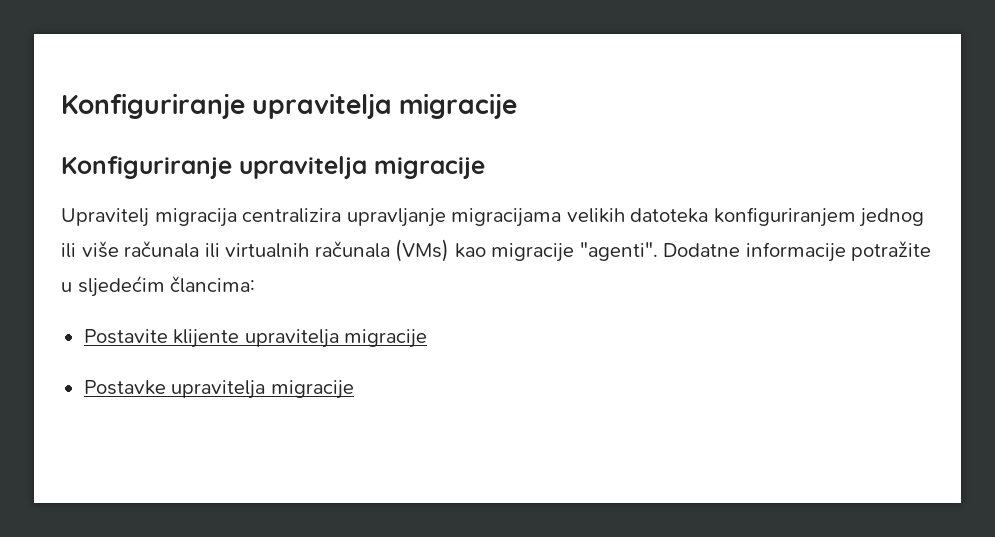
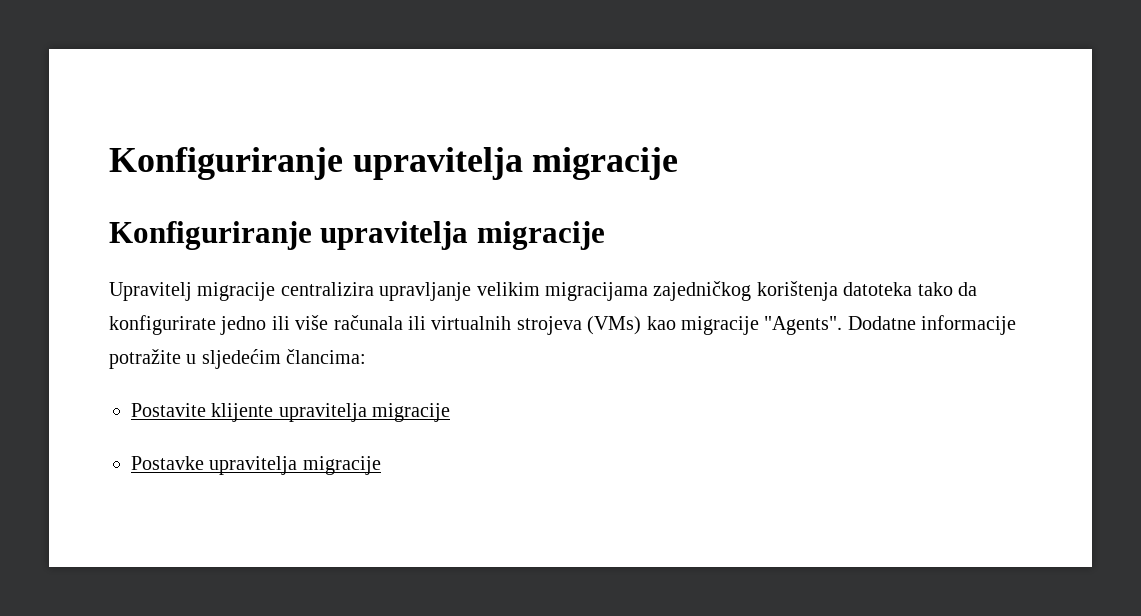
[154,208,237,227] migracija -> [197,282,276,301] migracije
[451,207,925,227] migracijama velikih datoteka konfiguriranjem jednog -> [476,281,977,301] [109,315,267,335] velikim migracijama zajedničkog korištenja datoteka tako da konfigurirate jedno
[314,241,390,258] računala -> [516,316,582,335] strojeva
[579,242,658,261] "agenti". -> [764,316,843,335] "Agents".

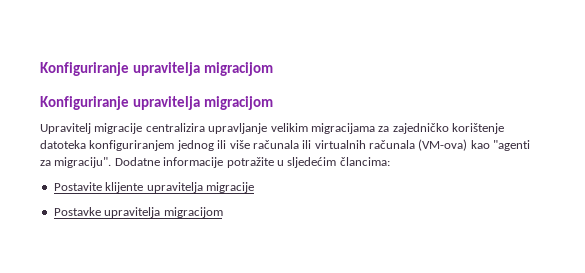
[109,147,679,180] [109,221,605,250] Konfiguriranje upravitelja migracije // Konfiguriranje upravitelja migracije -> [40,62,274,76] [40,96,273,110] Konfiguriranje upravitelja migracijom // Konfiguriranje upravitelja migracijom
[653,281,977,301] [109,315,267,335] zajedničkog korištenja datoteka tako da konfigurirate jedno -> [378,123,504,134] [40,140,214,151] za zajedničko korištenje datoteka konfiguriranjem jednog
[516,316,843,335] strojeva (VMs) kao migracije "Agents". -> [369,139,531,151] [40,157,112,168] računala (VM-ova) kao "agenti za migraciju".
[302,456,381,475] migracije -> [163,207,223,218] migracijom

